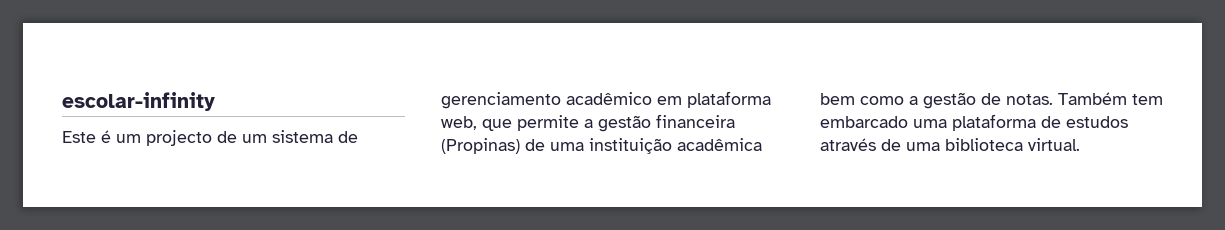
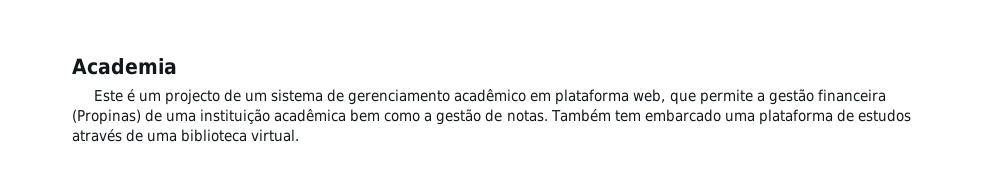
[62,92,215,111] escolar-infinity -> [72,58,177,75] Academia

